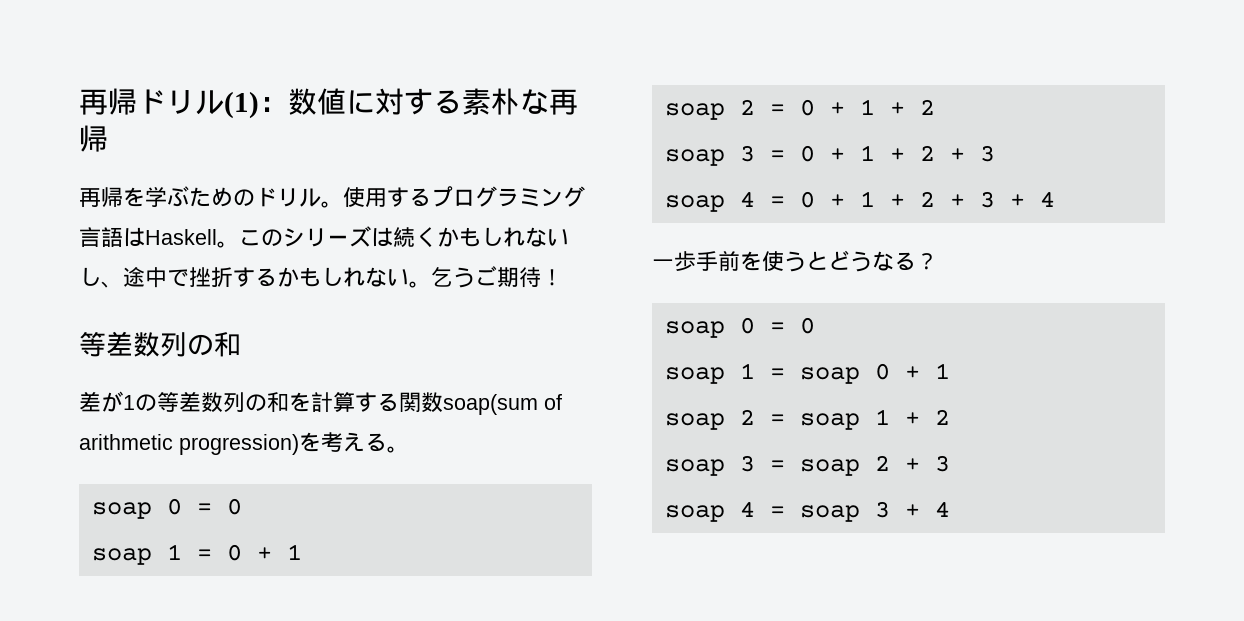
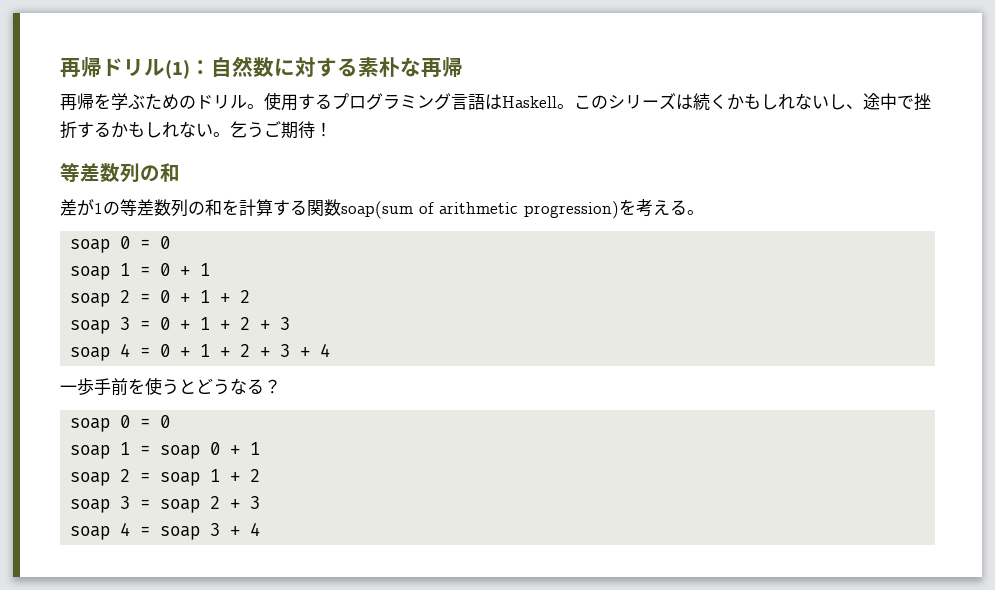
[288,88,346,115] 数値 -> [211,56,274,77] 自然数

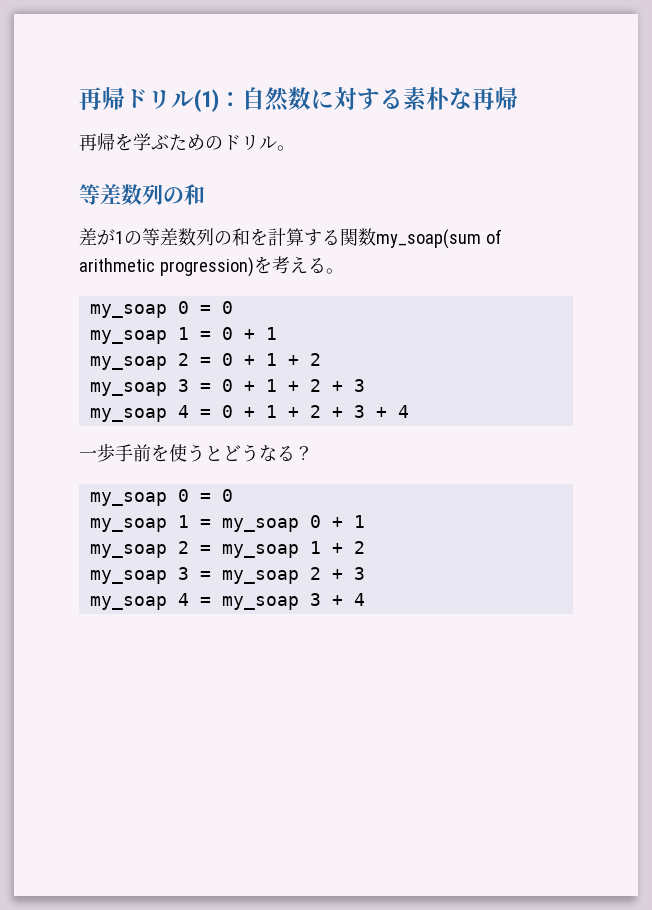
[264,92,931,111] [60,121,332,139] 使用するプログラミング言語はHaskell。このシリーズは続くかもしれないし、途中で挫折するかもしれない。乞うご期待！ -> (295, 148) none
[341,201,413,219] soap(sum -> [376,229,481,249] my_soap(sum
[70,236,171,253] [70,266,111,280] soap 0 = 0 // soap -> [89,301,233,318] [89,330,167,344] my_soap 0 = 0 // my_soap
[70,293,111,307] soap -> [89,356,167,370] my_soap
[70,320,111,334] soap -> [89,382,167,396] my_soap
[70,347,111,361] soap -> [89,408,167,422] my_soap
[70,415,171,432] [70,442,261,459] [70,469,261,486] [70,496,261,513] [70,522,201,540] soap 0 = 0 // soap 1 = soap 0 + 1 // soap 2 = soap 1 + 2 // soap 3 = soap 2 + 3 // soap 4 = soap -> [89,489,233,506] [89,515,365,532] [89,541,365,558] [89,567,365,584] [89,593,299,610] my_soap 0 = 0 // my_soap 1 = my_soap 0 + 1 // my_soap 2 = my_soap 1 + 2 // my_soap 3 = my_soap 2 + 3 // my_soap 4 = my_soap

